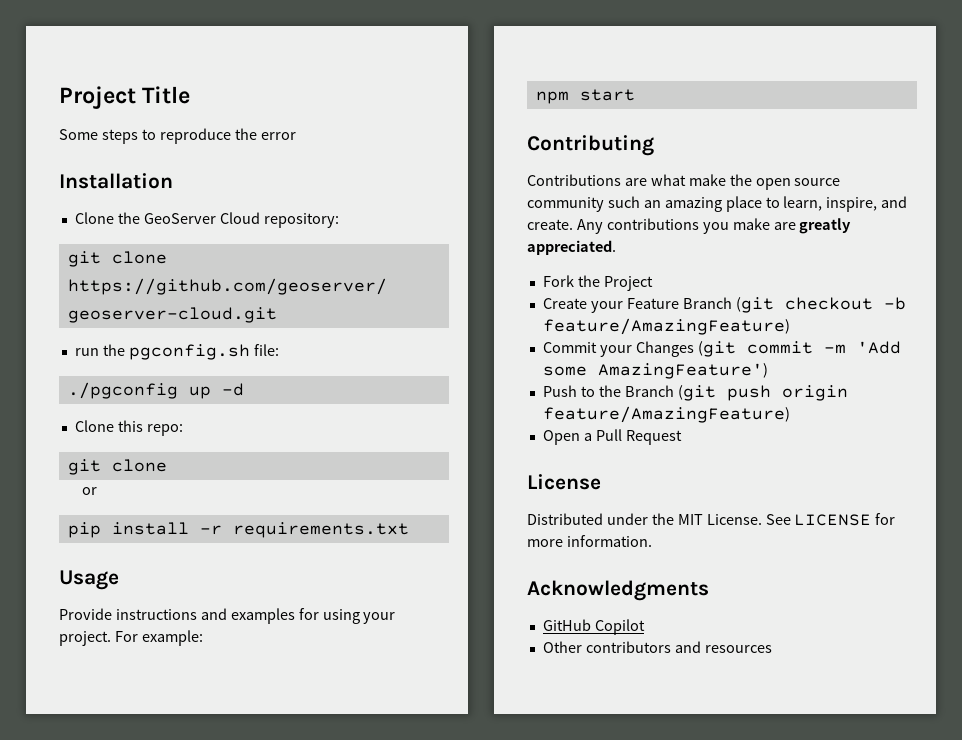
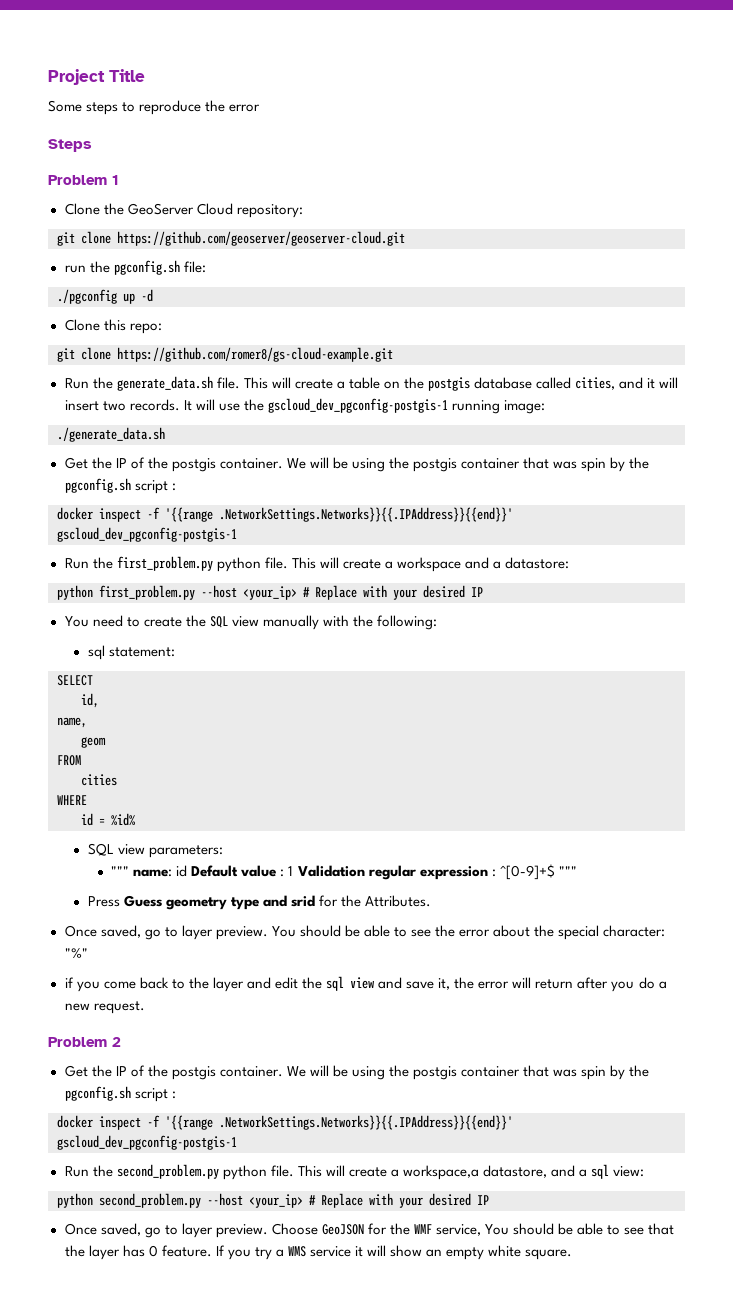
[59,173,173,189] Installation -> [48,139,92,152] [48,175,119,185] Steps // Problem 1
[82,487,98,495] [67,522,409,538] [59,570,119,590] [59,608,396,624] [59,630,203,646] [535,89,635,104] [527,135,654,156] [527,174,841,190] [527,196,908,212] [527,218,852,234] [527,240,616,255] [542,275,653,291] [542,297,906,313] [542,318,790,335] [542,341,901,357] [542,363,768,379] [542,385,848,401] [542,406,790,423] [542,429,682,445] [527,474,601,490] [527,513,896,526] [527,535,652,547] [527,580,709,601] [542,619,645,635] [542,641,772,653] // or // pip install -r requirements.txt // Usage // Provide instructions and examples for using your project. For example: // npm start // Contributing // Contributions are what make the open source community such an amazing place to learn, inspire, and create. Any contributions you make are greatly appreciated. // Fork the Project // Create your Feature Branch (git checkout -b feature/AmazingFeature) // Commit your Changes (git commit -m 'Add some AmazingFeature') // Push to the Branch (git push origin feature/AmazingFeature) // Open a Pull Request // License // Distributed under the MIT License. See LICENSE for more information. // Acknowledgments // GitHub Copilot // Other contributors and resources -> [117,347,393,362] [64,376,679,391] [64,398,545,414] [57,427,165,442] [64,457,650,472] [64,478,176,494] [57,507,513,522] [57,527,237,542] [64,556,570,572] [57,585,483,600] [64,615,438,630] [87,645,175,660] [57,675,93,686] [81,693,99,708] [57,717,87,728] [81,737,106,748] [57,755,81,766] [81,774,117,786] [57,795,87,805] [81,813,135,826] [87,843,223,858] [111,864,577,880] [87,895,432,910] [64,925,666,940] [64,948,88,958] [64,976,667,992] [64,1001,145,1014] [48,1037,121,1047] [64,1065,650,1080] [64,1086,176,1102] [57,1115,513,1130] [57,1135,237,1150] [64,1164,645,1180] [57,1193,489,1208] [64,1223,675,1238] [64,1245,573,1260] https://github.com/romer8/gs-cloud-example.git // Run the generate_data.sh file. This will create a table on the postgis database called cities, and it will insert two records. It will use the gscloud_dev_pgconfig-postgis-1 running image: // ./generate_data.sh // Get the IP of the postgis container. We will be using the postgis container that was spin by the pgconfig.sh script : // docker inspect -f '{{range .NetworkSettings.Networks}}{{.IPAddress}}{{end}}' gscloud_dev_pgconfig-postgis-1 // Run the first_problem.py python file. This will create a workspace and a datastore: // python first_problem.py --host <your_ip> # Replace with your desired IP // You need to create the SQL view manually with the following: // sql statement: // SELECT // id, // name, // geom // FROM // cities // WHERE // id = %id% // SQL view parameters: // """ name: id Default value : 1 Validation regular expression : ^[0-9]+$ """ // Press Guess geometry type and srid for the Attributes. // Once saved, go to layer preview. You should be able to see the error about the special character: "%" // if you come back to the layer and edit the sql view and save it, the error will return after you do a new request. // Problem 2 // Get the IP of the postgis container. We will be using the postgis container that was spin by the pgconfig.sh script : // docker inspect -f '{{range .NetworkSettings.Networks}}{{.IPAddress}}{{end}}' gscloud_dev_pgconfig-postgis-1 // Run the second_problem.py python file. This will create a workspace,a datastore, and a sql view: // python second_problem.py --host <your_ip> # Replace with your desired IP // Once saved, go to layer preview. Choose GeoJSON for the WMF service, You should be able to see that the layer has 0 feature. If you try a WMS service it will show an empty white square.

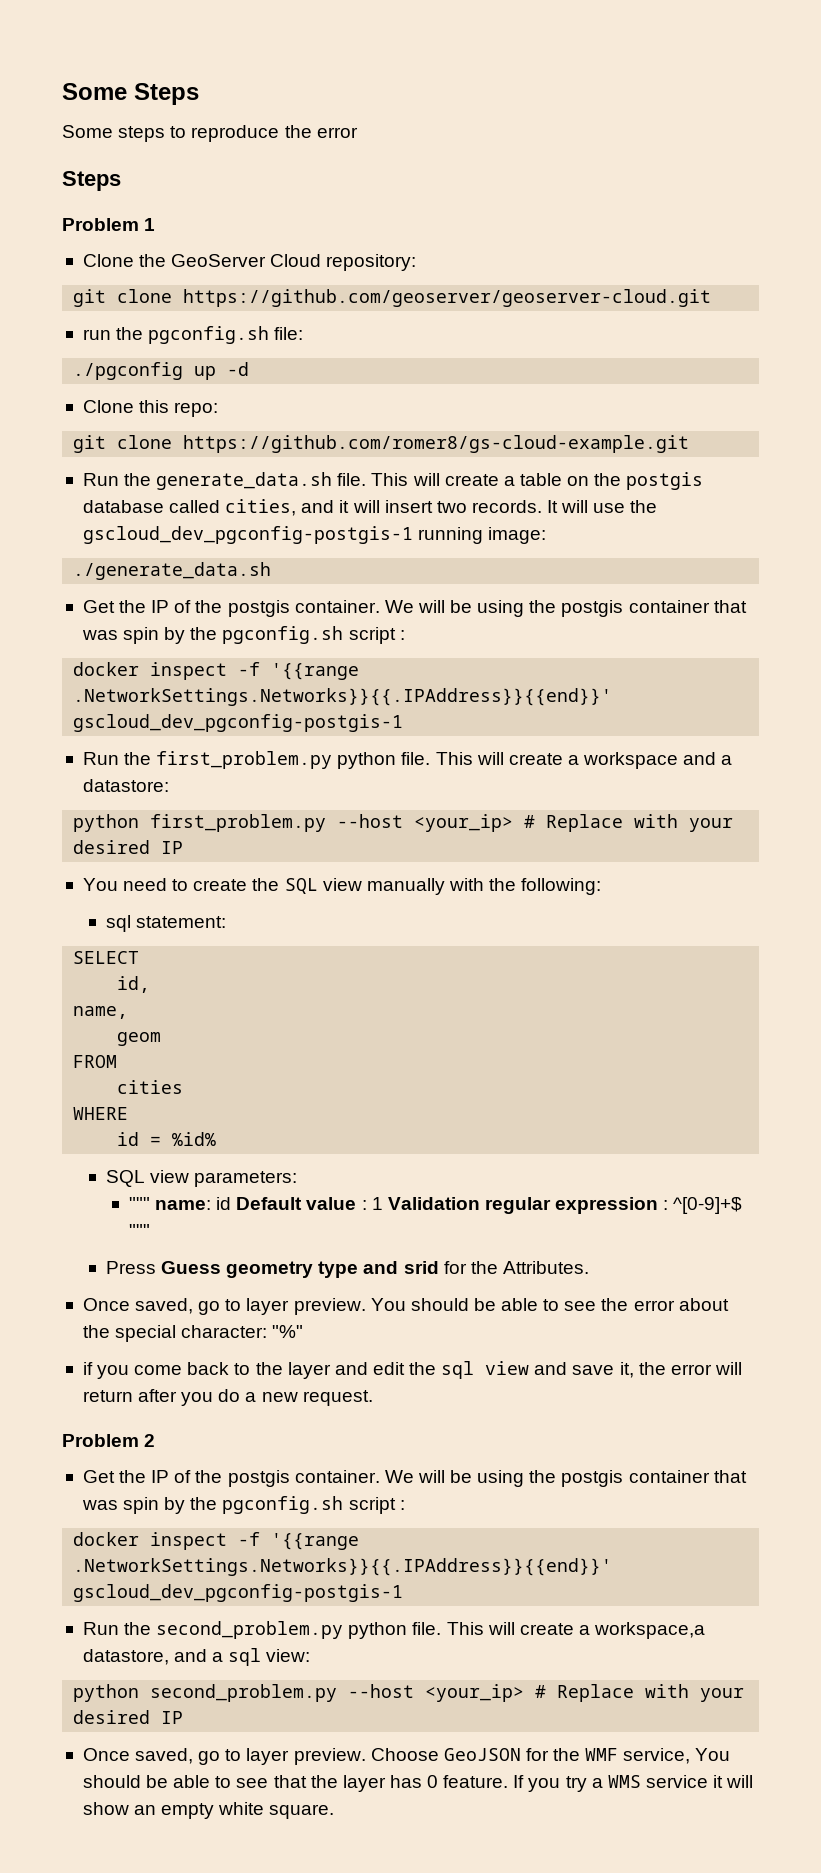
[48,69,145,85] Project Title -> [62,83,199,105] Some Steps

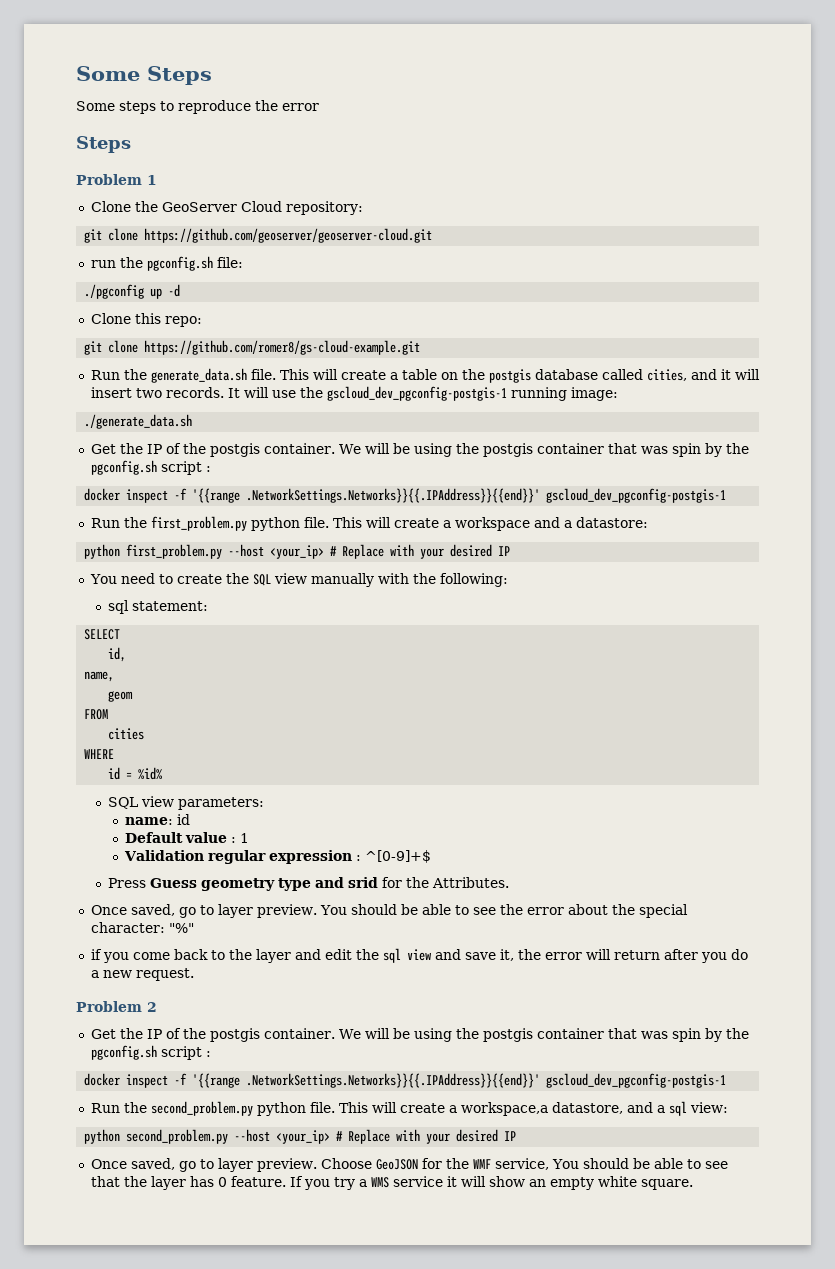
[128,1197,150,1210] """ -> (264, 803) none
(232, 1203) none -> (191, 819) //
(383, 1203) none -> (250, 838) //
[128,1224,150,1237] """ -> (432, 856) none

